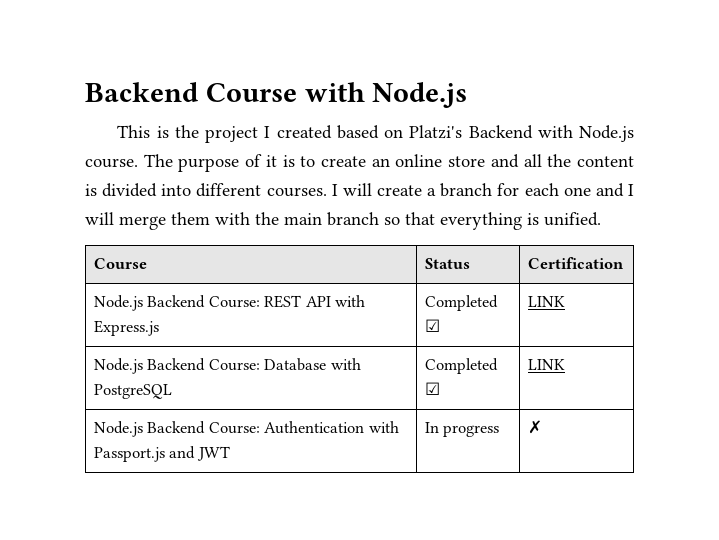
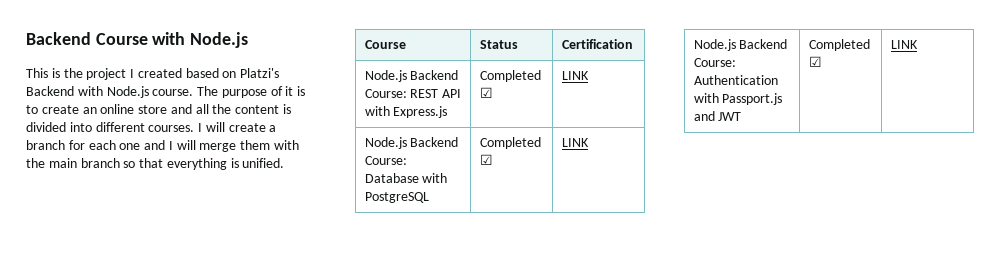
[424,422,500,437] [527,420,542,434] In progress | ✗ -> [808,39,870,51] [808,56,822,67] [890,40,918,49] Completed ☑ | LINK

